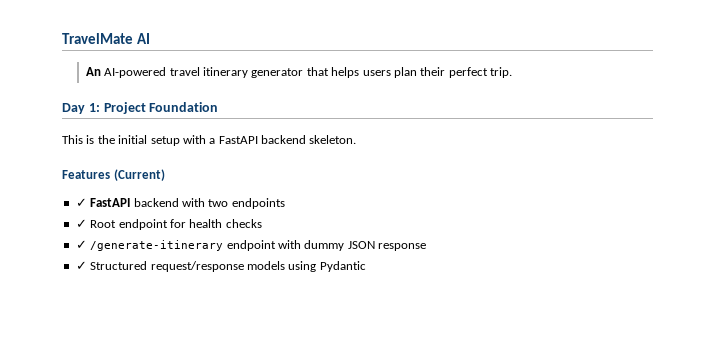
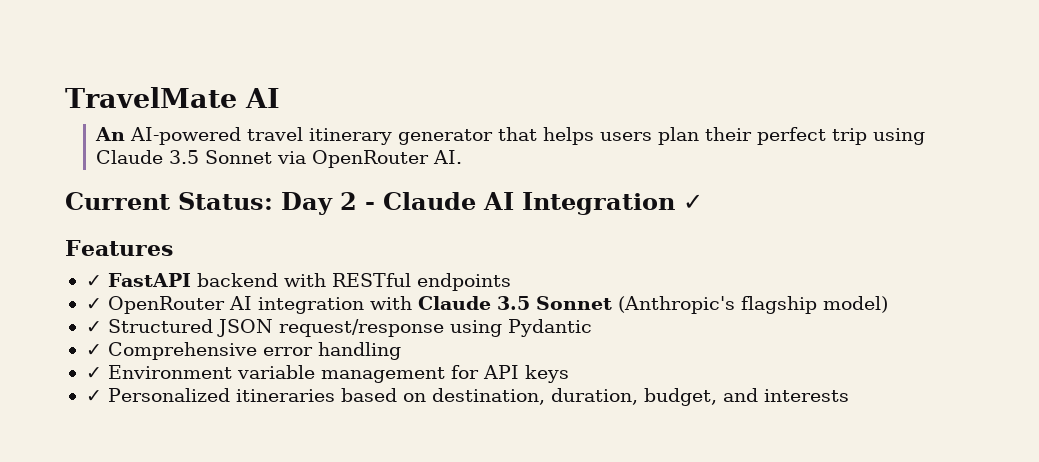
[490,67,513,78] [62,102,219,114] [62,135,357,146] trip. // Day 1: Project Foundation // This is the initial setup with a FastAPI backend skeleton. -> [832,128,926,145] [96,150,463,168] [65,192,703,215] trip using Claude 3.5 Sonnet via OpenRouter AI. // Current Status: Day 2 - Claude AI Integration ✓
[113,169,165,181] (Current) -> (173, 248) none
[208,199,229,207] two -> [331,273,411,287] RESTful
[90,219,262,230] [75,240,426,251] Root endpoint for health checks // ✓ /generate-itinerary endpoint with dummy JSON response -> [107,296,888,314] OpenRouter AI integration with Claude 3.5 Sonnet (Anthropic's flagship model)
[150,261,285,272] request/response models -> [216,319,444,337] JSON request/response
(366, 266) none -> [85,342,401,360] [85,365,569,383] [85,388,849,406] // ✓ Comprehensive error handling // ✓ Environment variable management for API keys // ✓ Personalized itineraries based on destination, duration, budget, and interests

